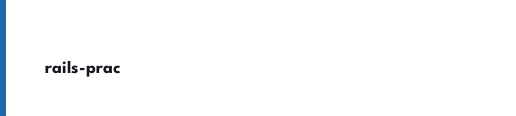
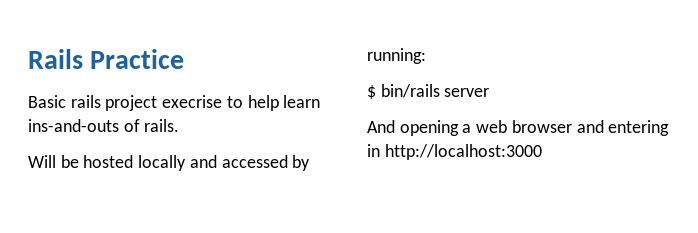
[45,60,121,77] rails-prac -> [28,49,185,69] [28,95,321,111] [28,119,180,132] [28,155,311,171] [367,48,426,64] [367,84,490,99] [367,120,670,136] [367,144,542,160] Rails Practice // Basic rails project execrise to help learn ins-and-outs of rails. // Will be hosted locally and accessed by running: // $ bin/rails server // And opening a web browser and entering in http://localhost:3000

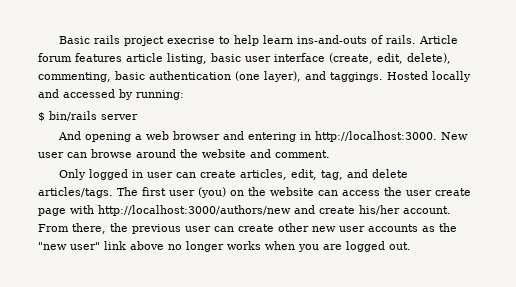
[28,49,185,69] Rails Practice // -> (58, 40) none
[28,155,134,168] // Will be hosted -> [418,35,458,44] [38,53,451,64] [38,71,428,82] Article forum features article listing, basic user interface (create, edit, delete), commenting, basic authentication (one layer), and taggings. Hosted
[384,144,542,160] http://localhost:3000 -> [314,131,468,142] [38,149,330,158] [58,169,408,180] [38,187,471,198] [38,205,451,216] [38,223,457,234] [38,241,411,252] http://localhost:3000. New user can browse around the website and comment. // Only logged in user can create articles, edit, tag, and delete articles/tags. The first user (you) on the website can access the user create page with http://localhost:3000/authors/new and create his/her account. From there, the previous user can create other new user accounts as the "new user" link above no longer works when you are logged out.

